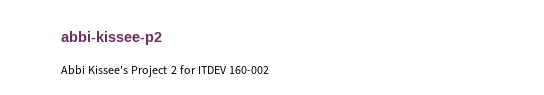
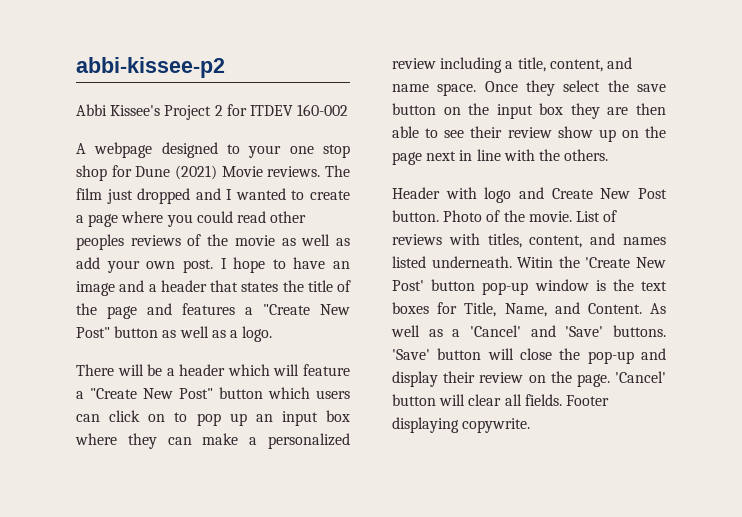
(270, 70) none -> [76,142,350,158] [76,165,350,181] [76,188,350,204] [76,211,307,227] [76,234,350,250] [76,257,350,273] [76,280,351,296] [76,303,350,319] [76,326,273,342] [76,364,350,376] [76,387,350,399] [76,410,350,426] [75,433,350,449] [392,57,632,73] [392,80,666,96] [392,103,666,119] [392,126,666,142] [392,149,609,165] [392,187,667,203] [392,210,618,222] [392,233,666,248] [392,256,666,268] [392,279,667,295] [392,302,666,317] [391,325,666,337] [392,348,666,364] [392,371,666,387] [392,394,609,406] [392,417,531,433] // A webpage designed to your one stop shop for Dune (2021) Movie reviews. The film just dropped and I wanted to create a page where you could read other peoples reviews of the movie as well as add your own post. I hope to have an image and a header that states the title of the page and features a "Create New Post" button as well as a logo. // There will be a header which will feature a "Create New Post" button which users can click on to pop up an input box where they can make a personalized review including a title, content, and name space. Once they select the save button on the input box they are then able to see their review show up on the page next in line with the others. // Header with logo and Create New Post button. Photo of the movie. List of reviews with titles, content, and names listed underneath. Witin the 'Create New Post' button pop-up window is the text boxes for Title, Name, and Content. As well as a 'Cancel' and 'Save' buttons. 'Save' button will close the pop-up and display their review on the page. 'Cancel' button will clear all fields. Footer displaying copywrite.

